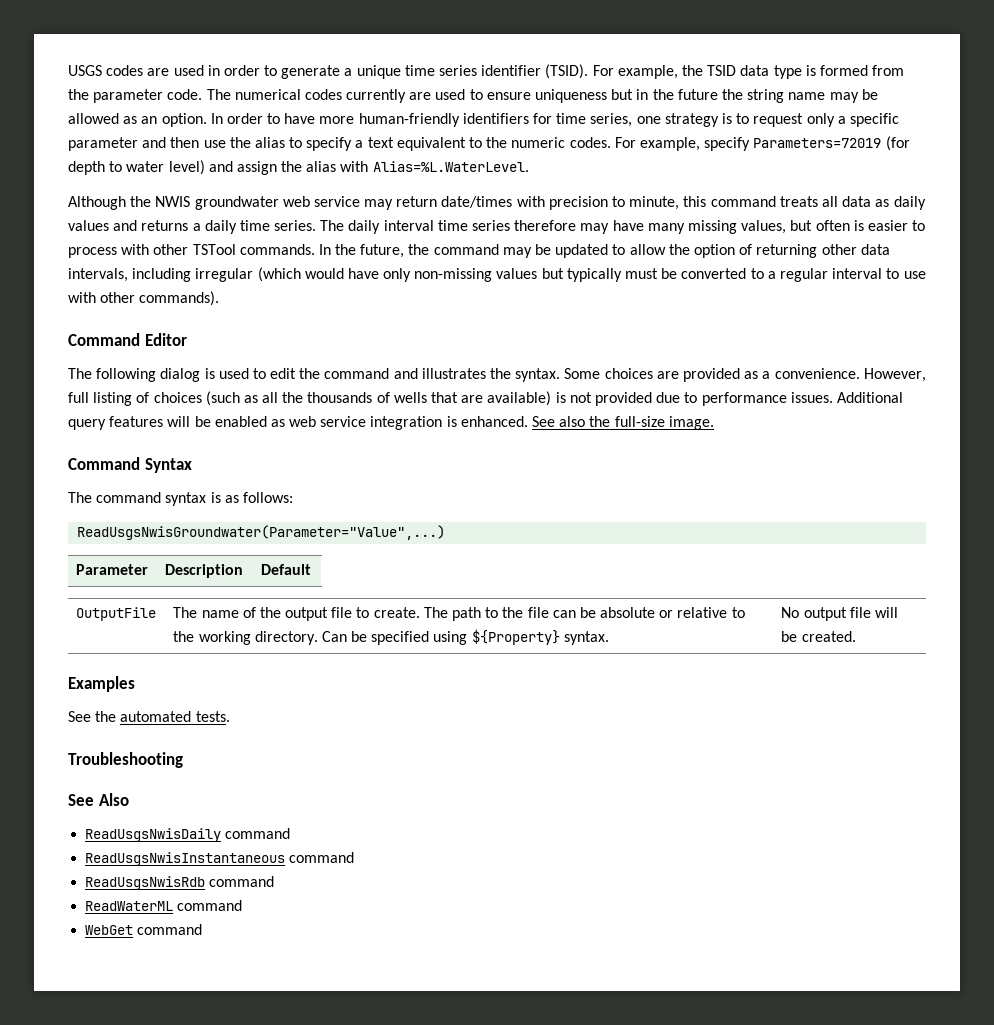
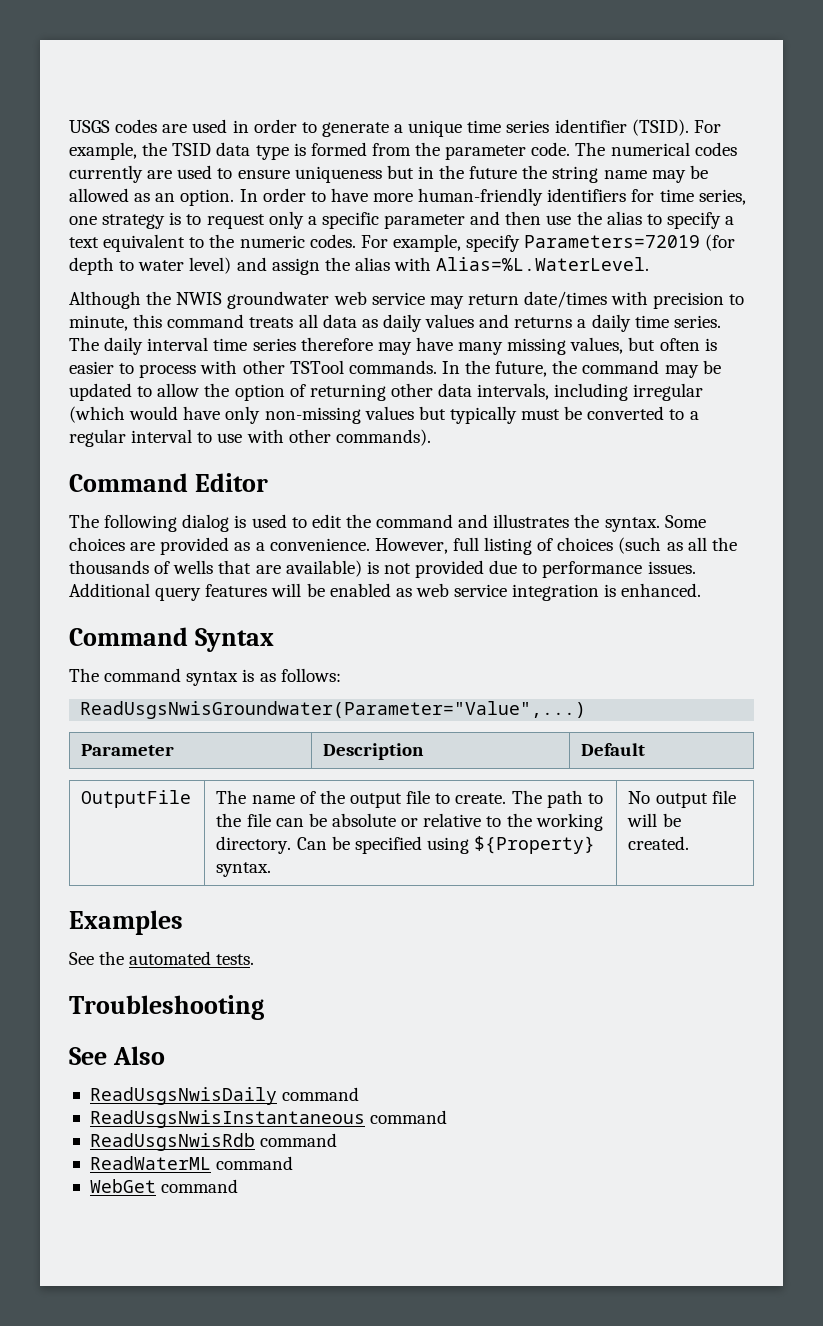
[532,416,714,430] See also the full-size image. -> (702, 590) none

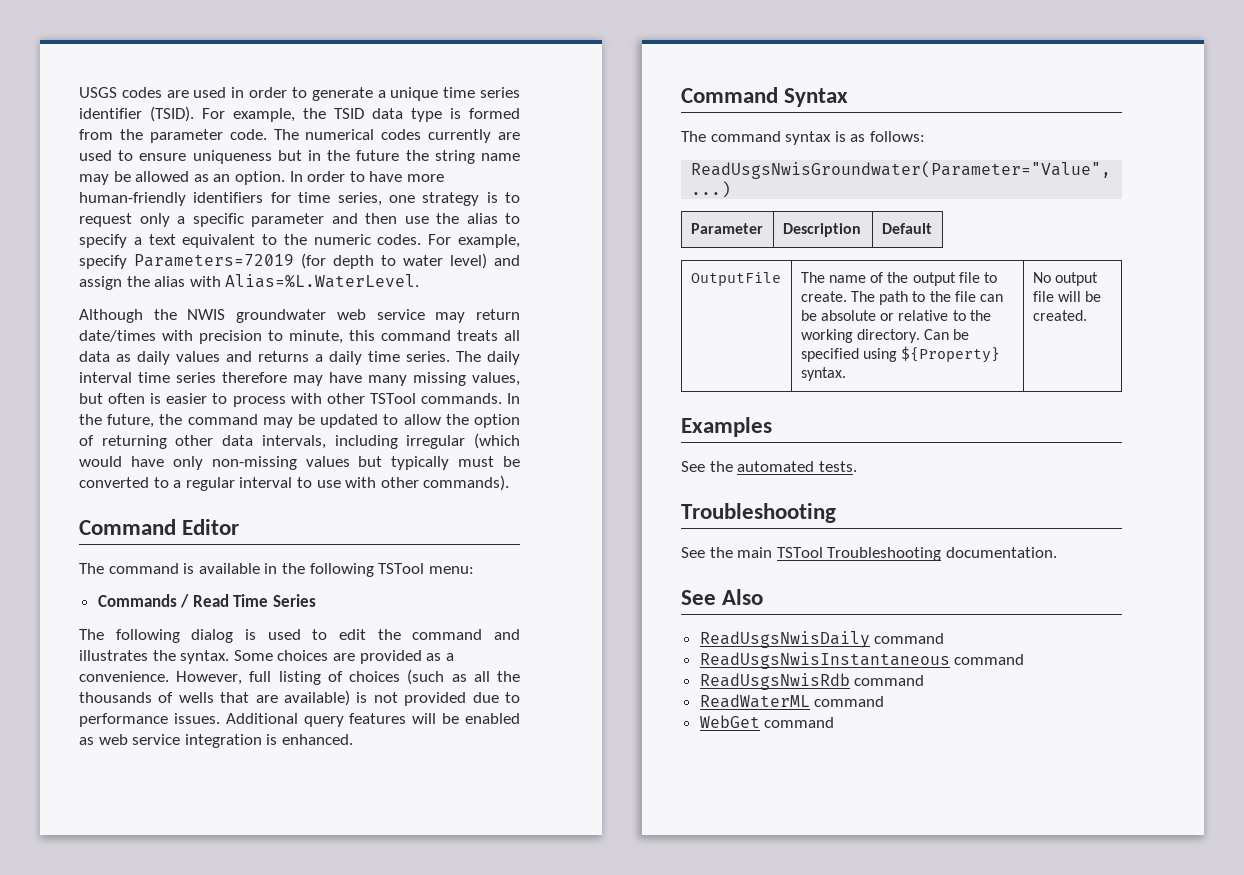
(268, 482) none -> [79,563,474,577] [97,594,317,608] // The command is available in the following TSTool menu: // Commands / Read Time Series
(264, 1007) none -> [681,547,1057,561] // See the main TSTool Troubleshooting documentation.

